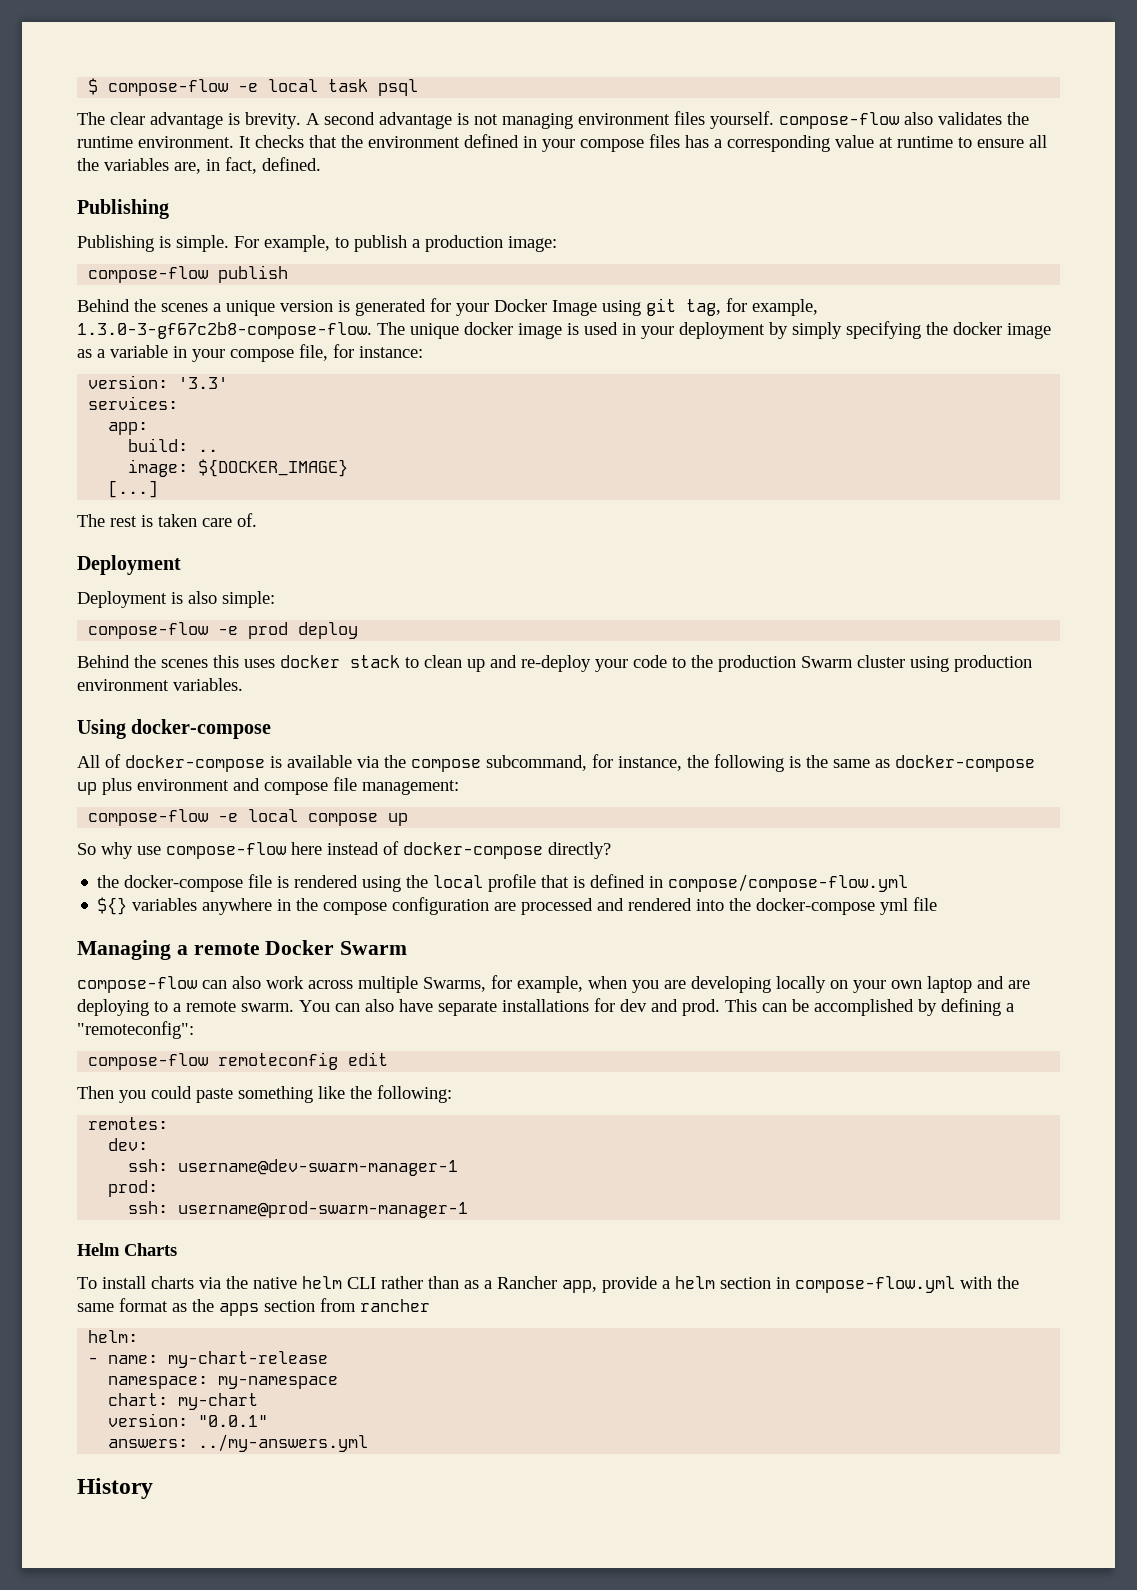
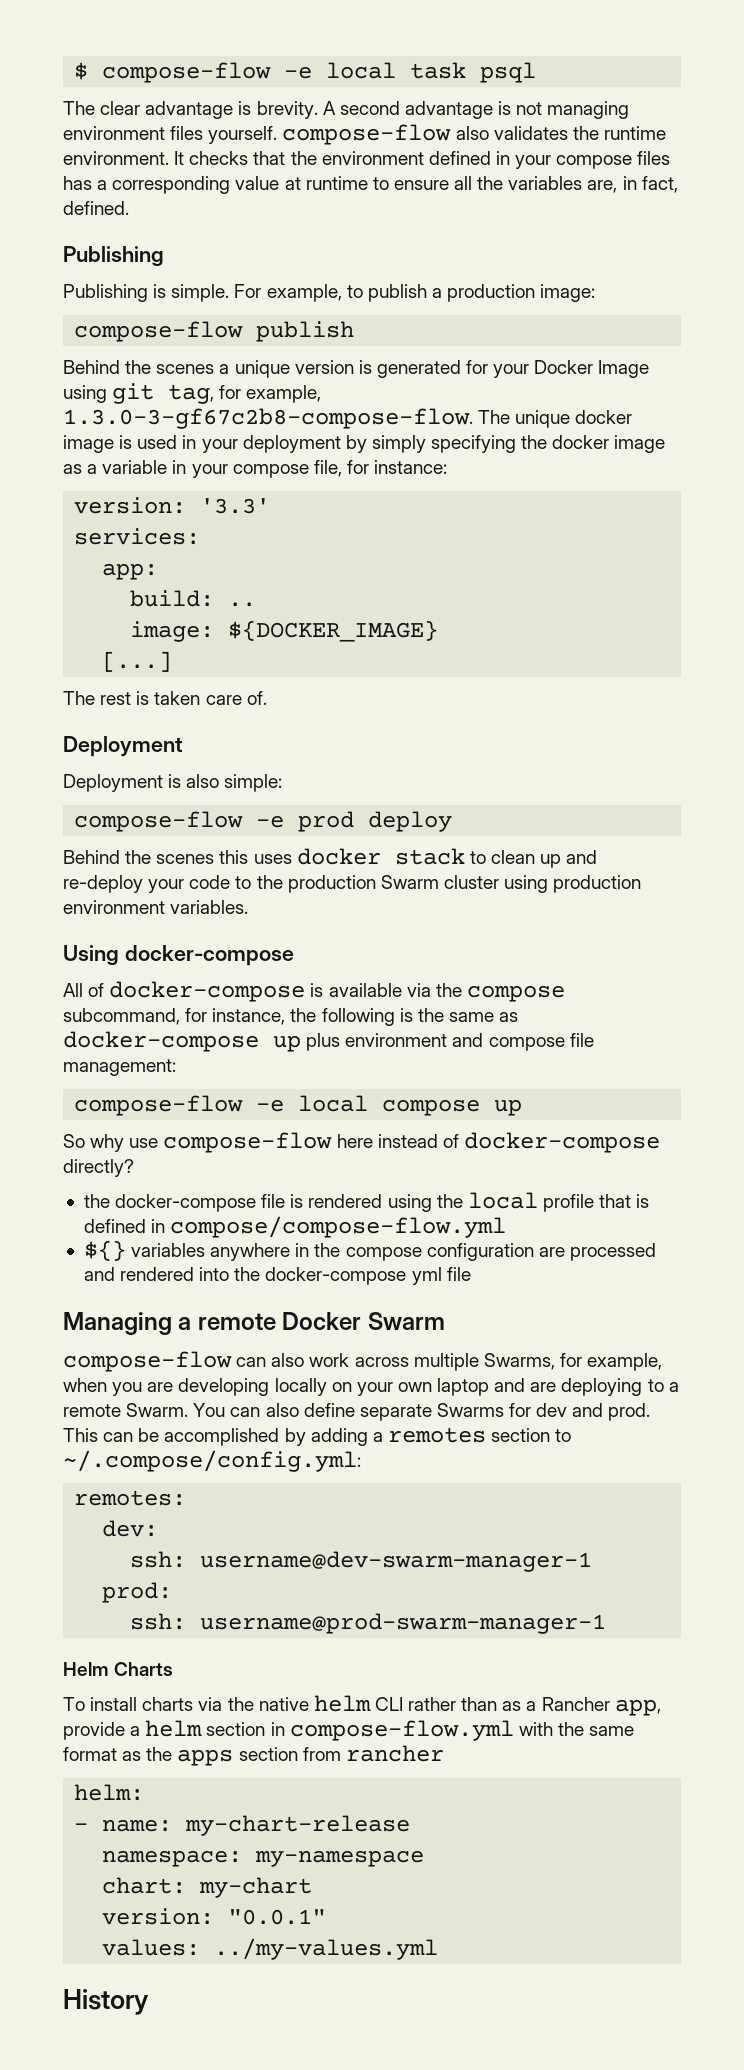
[241,1003,294,1012] swarm. -> [126,1403,189,1417] Swarm.
[399,999,589,1016] have separate installations -> [303,1403,504,1421] define separate Swarms
[941,998,1014,1016] [77,1021,194,1039] [88,1052,389,1070] [77,1085,452,1103] defining a "remoteconfig": // compose-flow remoteconfig edit // Then you could paste something like the following: -> [310,1427,572,1446] [63,1450,361,1472] adding a remotes section to ~/.compose/config.yml:
[108,1434,369,1452] answers: ../my-answers.yml -> [102,1938,439,1960] values: ../my-values.yml

